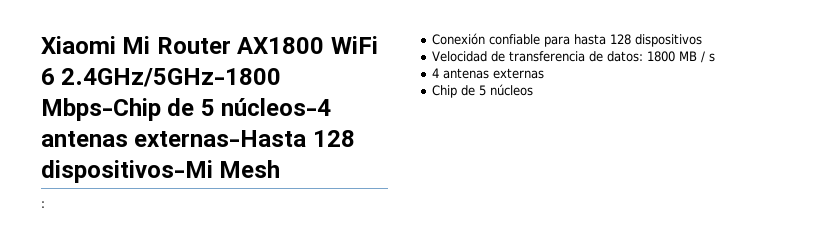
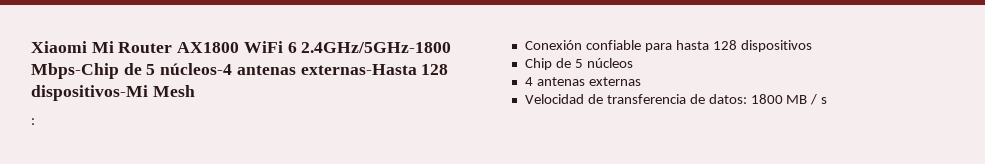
(703, 40) none -> [524,58,633,70] [524,77,641,86] // Chip de 5 núcleos // 4 antenas externas
[432,68,545,79] [432,84,534,98] // 4 antenas externas // Chip de 5 núcleos -> (828, 100) none

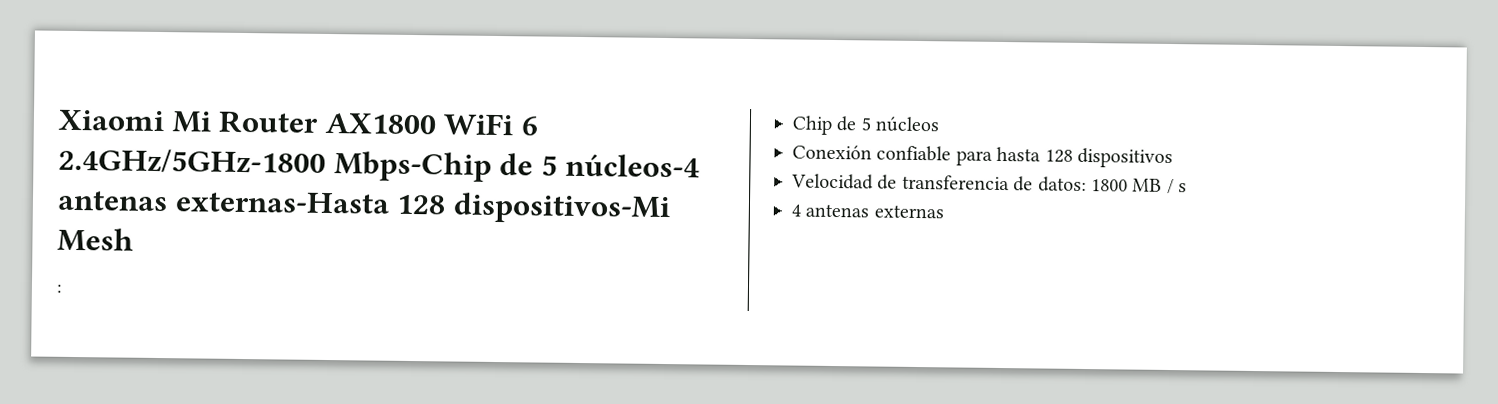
(35, 121) none -> [792,115,941,135] // Chip de 5 núcleos
[524,58,633,70] [524,77,641,86] // Chip de 5 núcleos // 4 antenas externas -> (1173, 158) none
(828, 100) none -> [791,203,944,219] // 4 antenas externas

